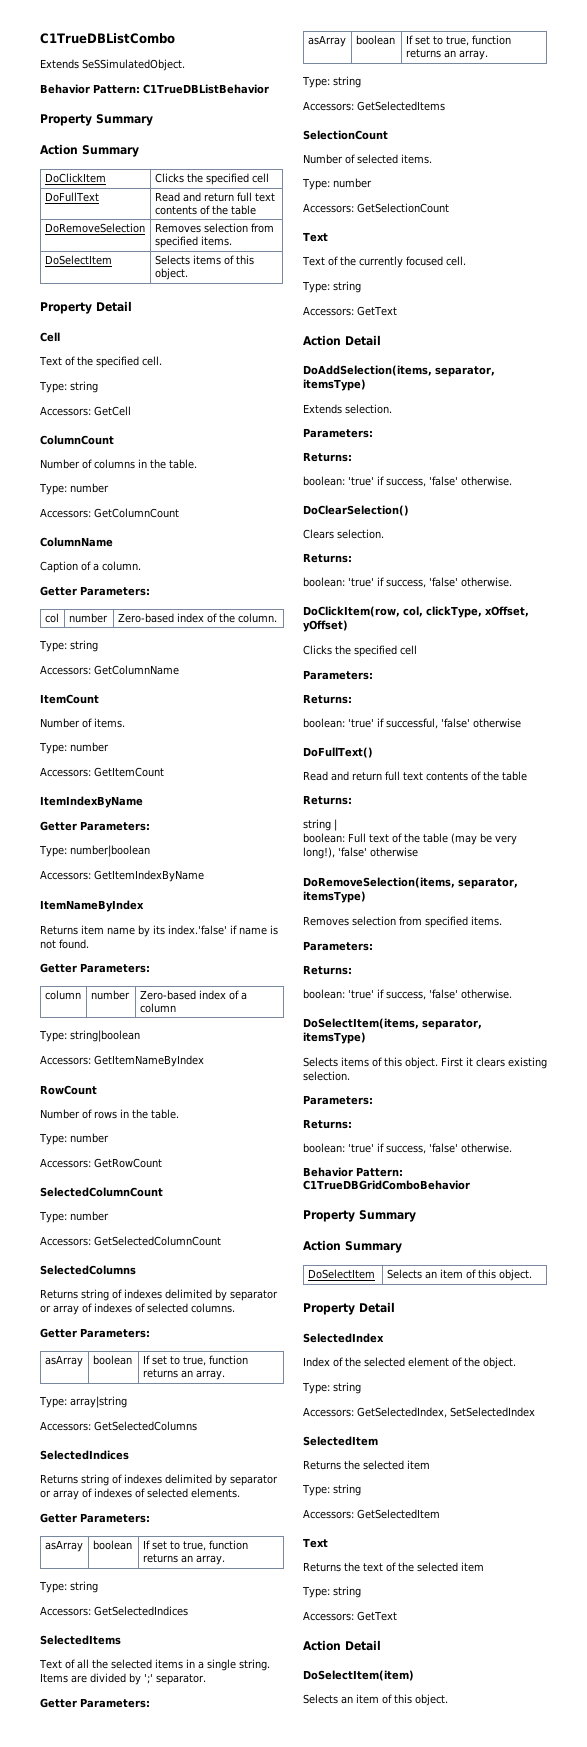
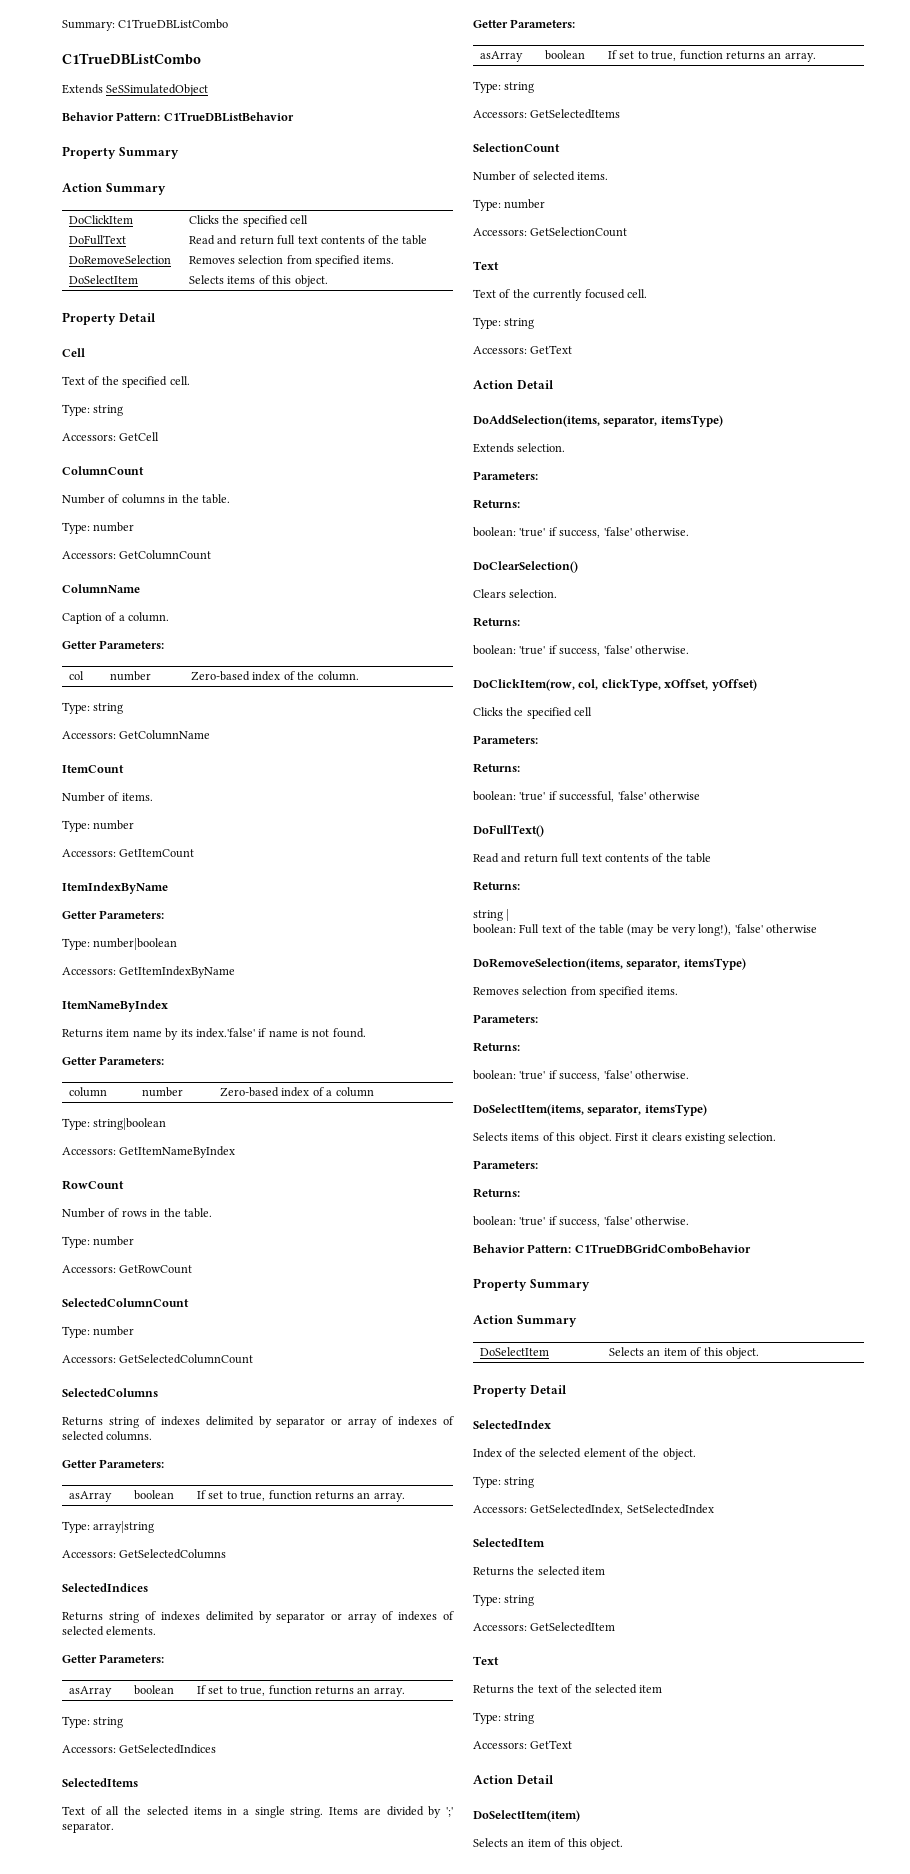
(40, 38) none -> [62,19,229,31] Summary: C1TrueDBListCombo //
[82,59,185,71] SeSSimulatedObject. -> [106,84,209,96] SeSSimulatedObject

